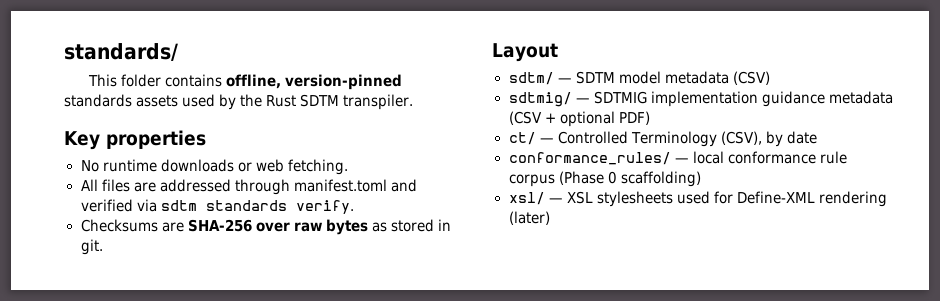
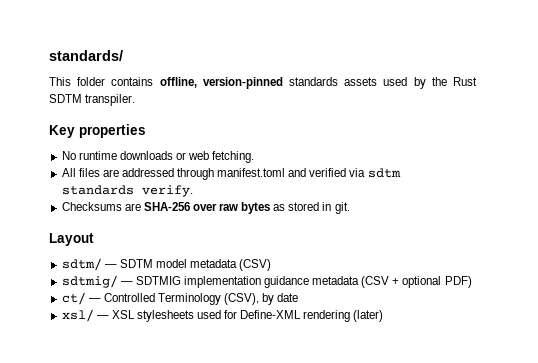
[508,151,847,165] [508,171,701,187] // conformance_rules/ — local conformance rule corpus (Phase 0 scaffolding) -> (299, 297) none

